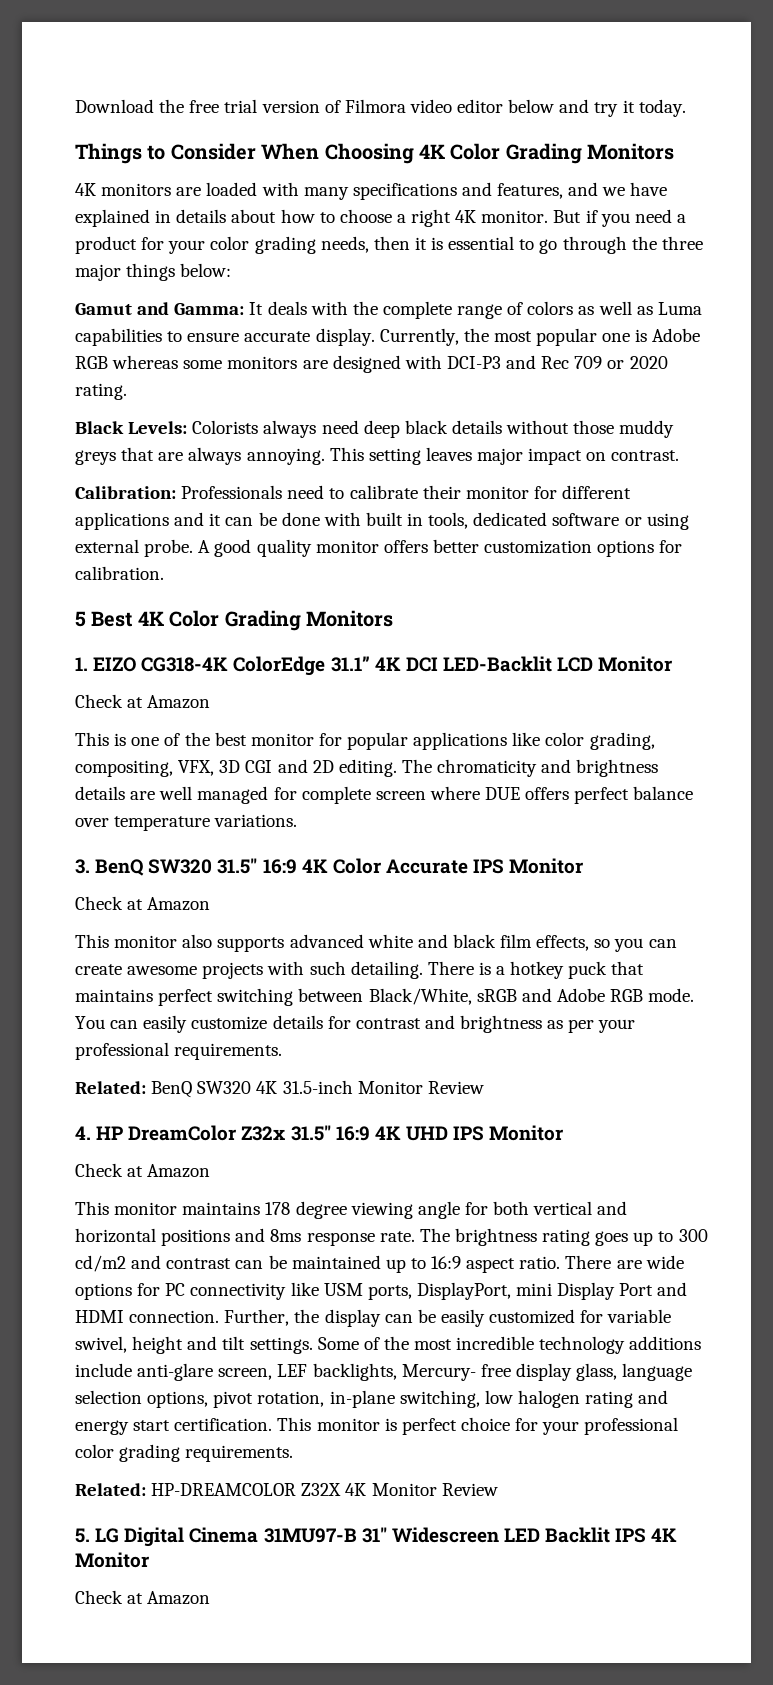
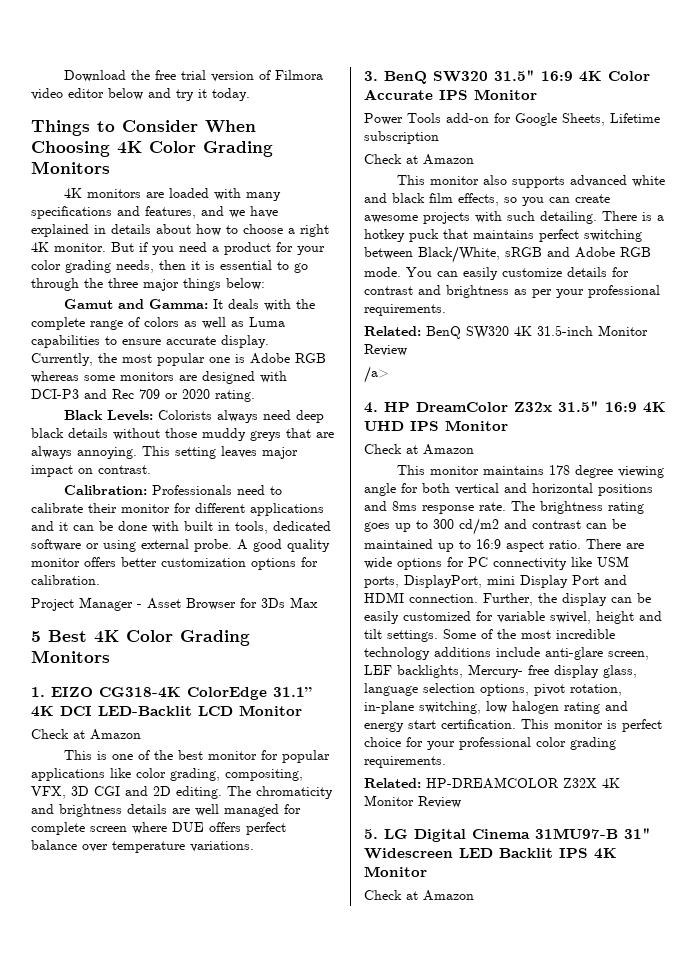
(164, 573) none -> [31,597,318,611] // Project Manager - Asset Browser for 3Ds Max
(584, 866) none -> [364,113,660,126] [364,131,439,144] // Power Tools add-on for Google Sheets, Lifetime subscription
(484, 1087) none -> [364,366,389,383] // /a>

